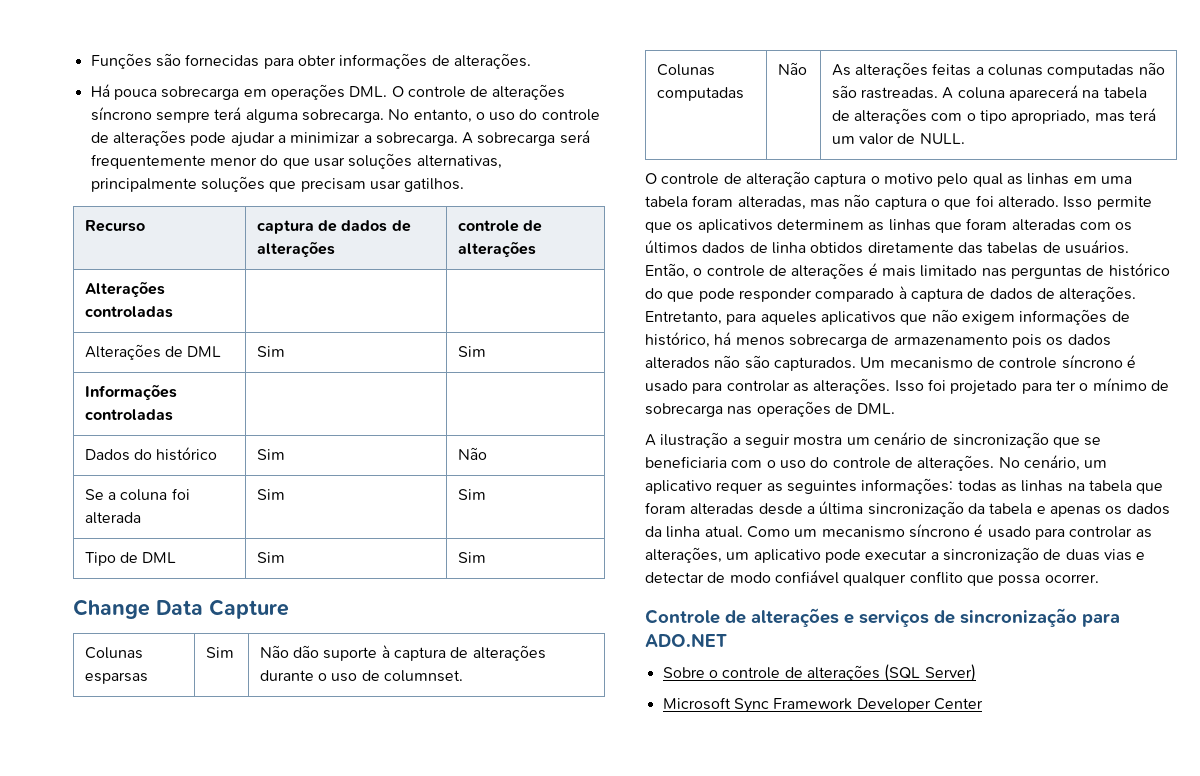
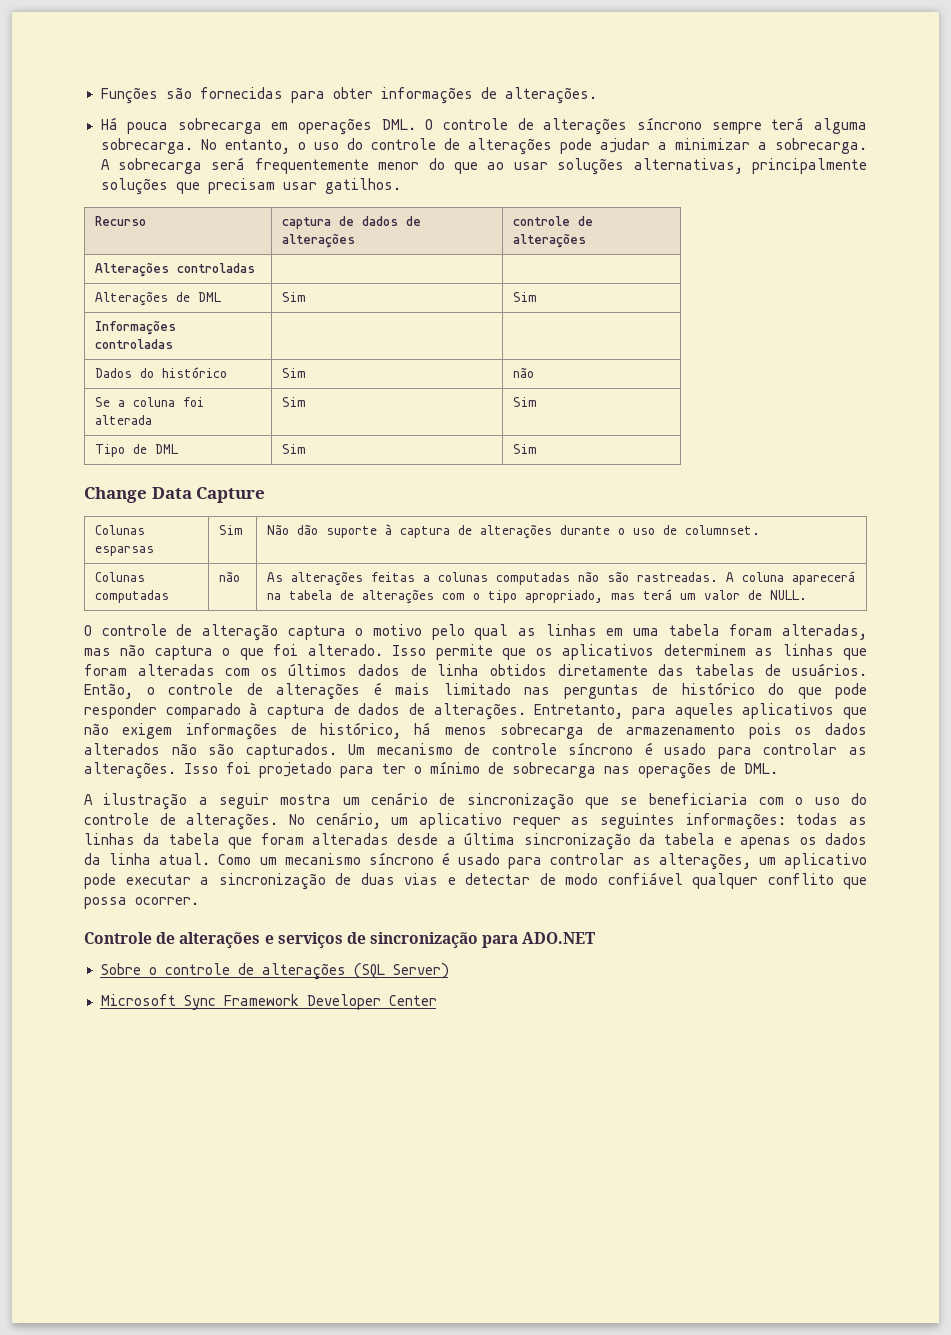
(310, 163) none -> [487,162,505,170] ao
[457,447,487,460] Não -> [513,367,535,378] não
[777,62,807,75] Não -> [219,571,241,582] não
[1067,483,1085,491] na -> [143,833,161,845] da

